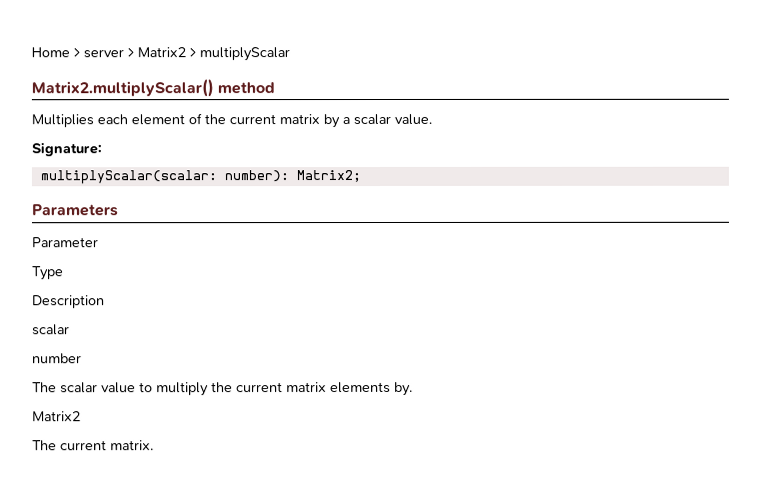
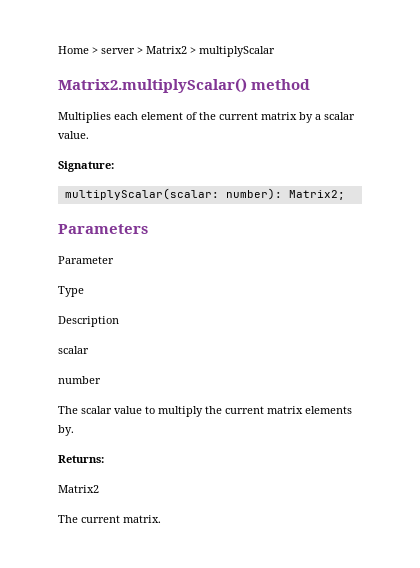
(413, 388) none -> [58,455,104,463] // Returns:

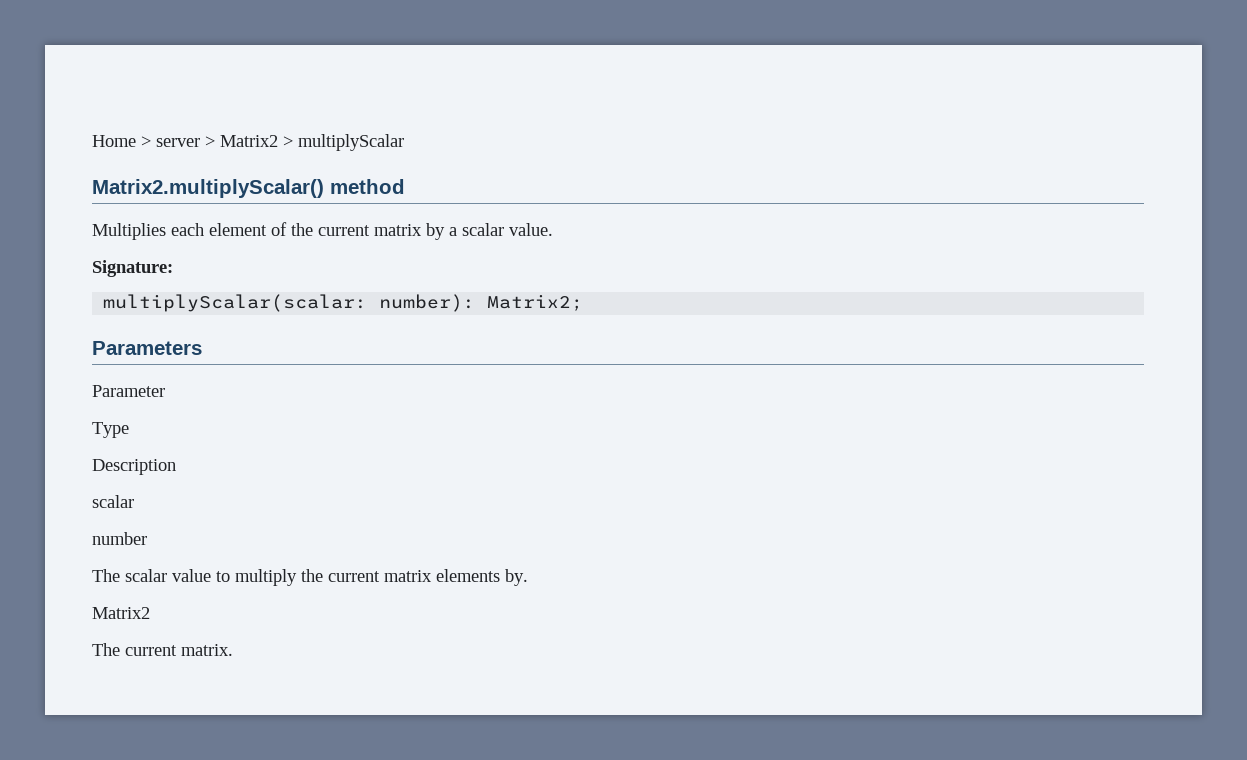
[58,455,104,463] // Returns: -> (528, 577) none

